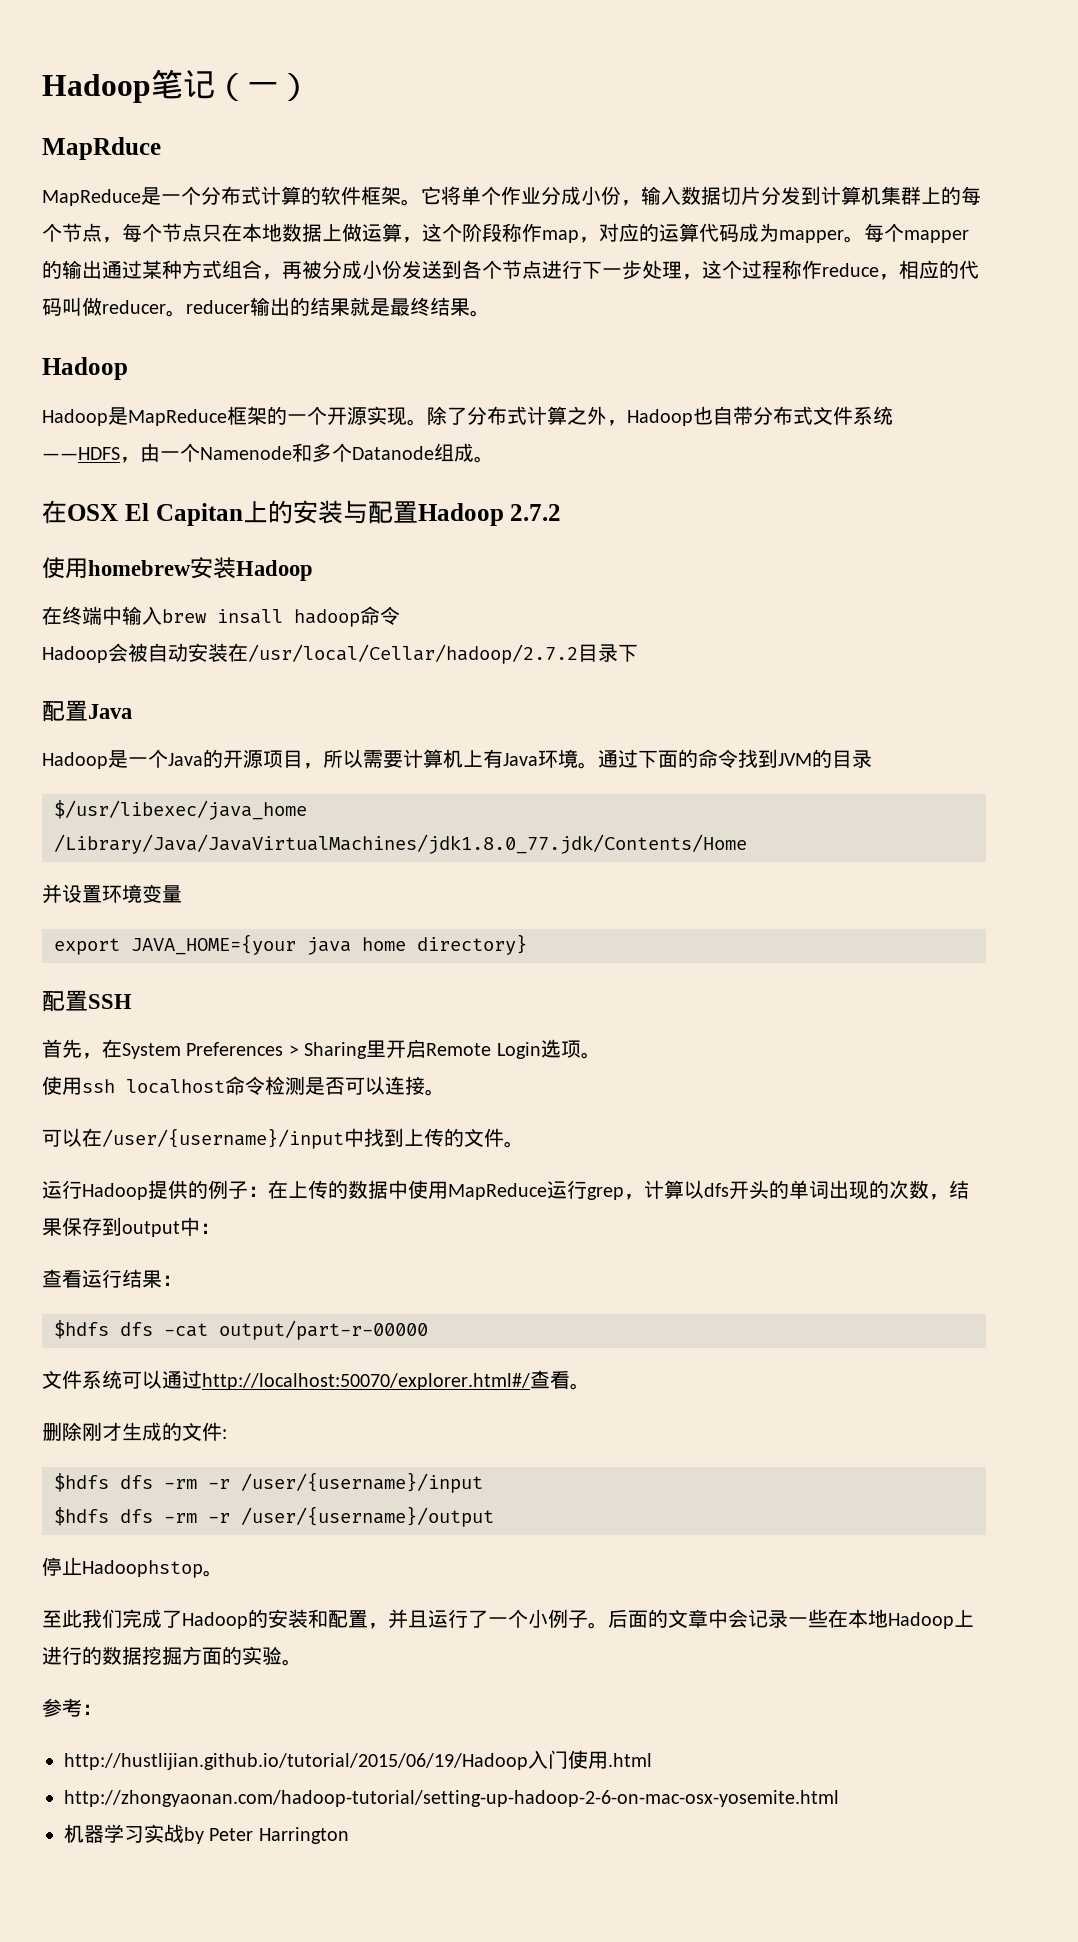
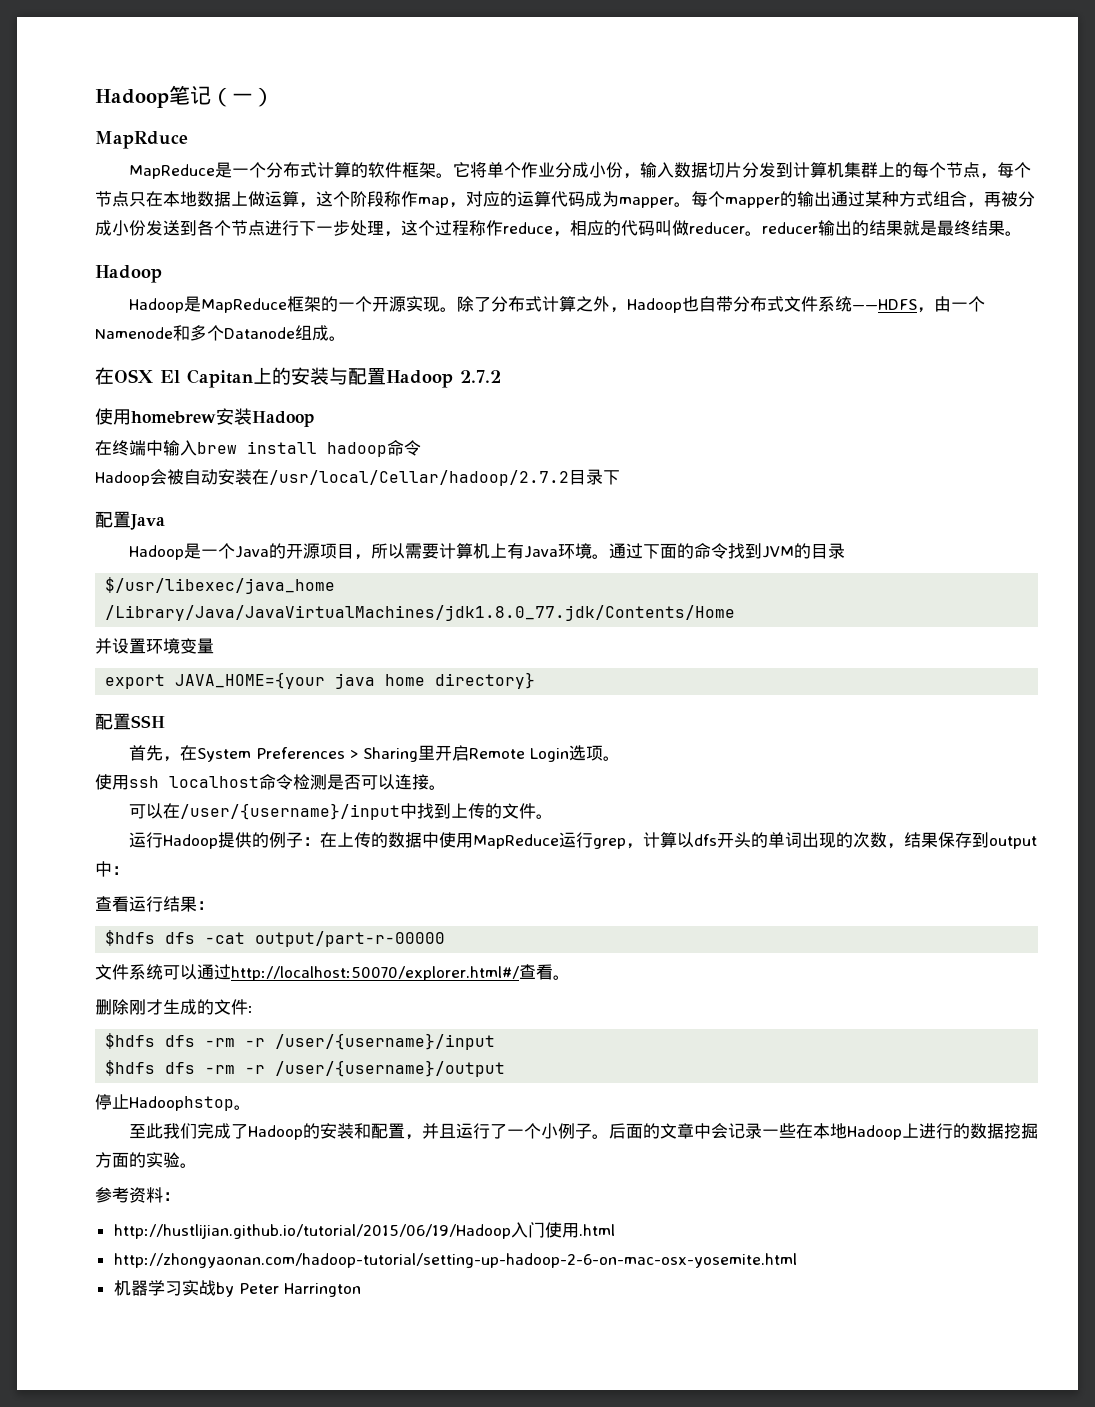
[217,609,283,624] insall -> [247,441,317,454] install
(82, 1707) none -> [129,1187,163,1203] 资料

